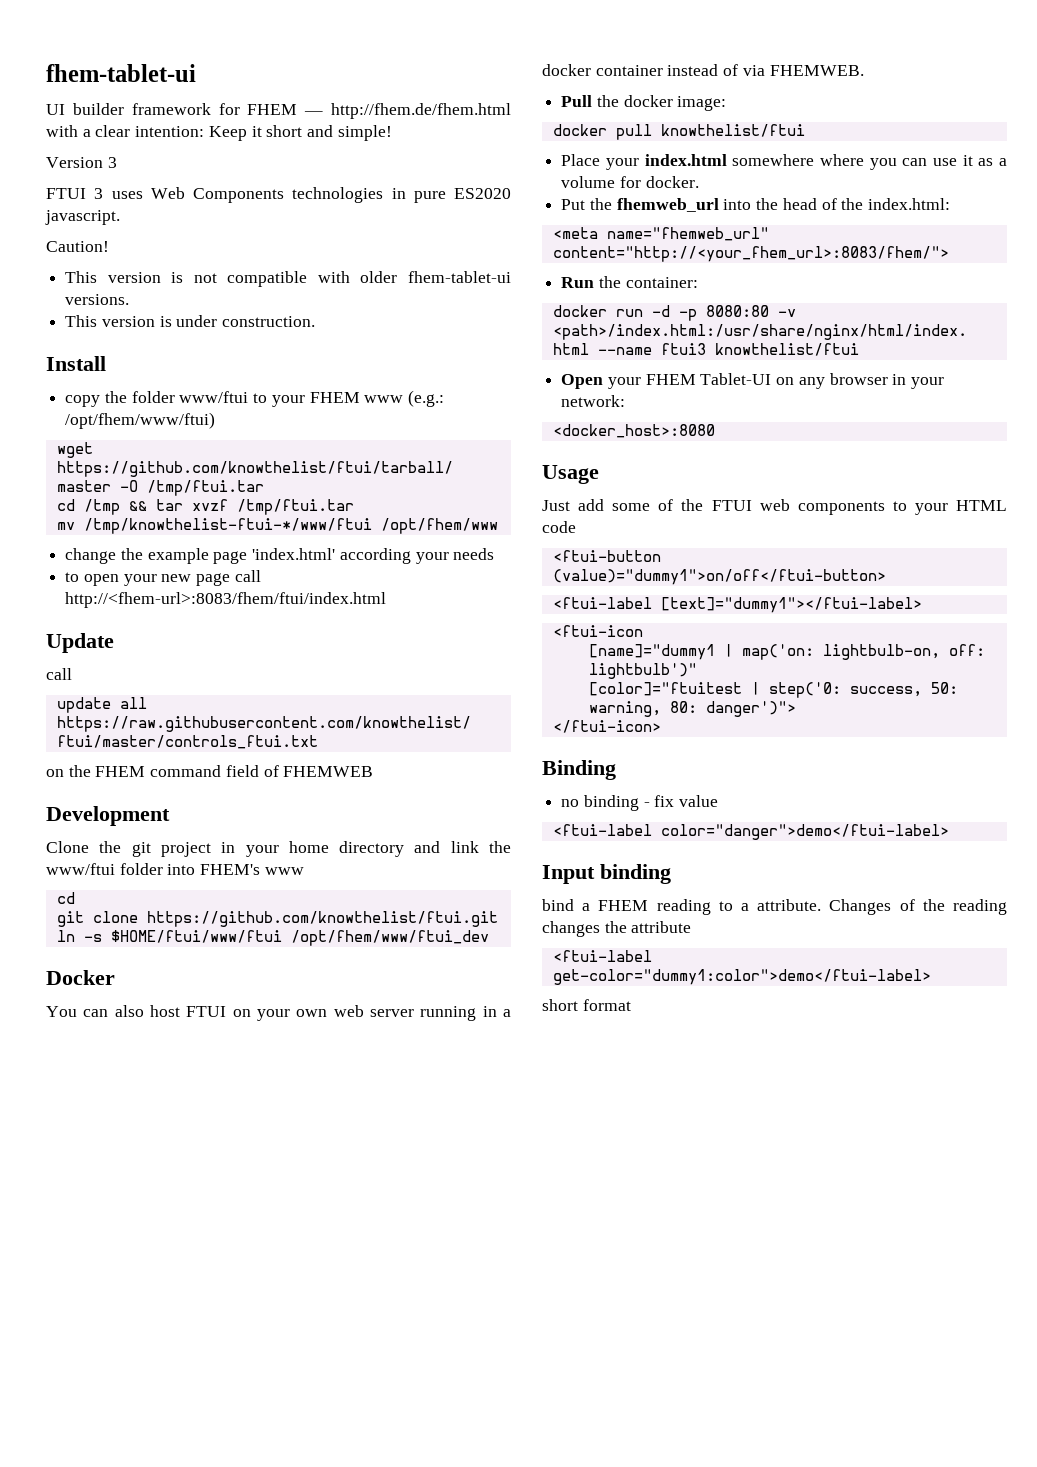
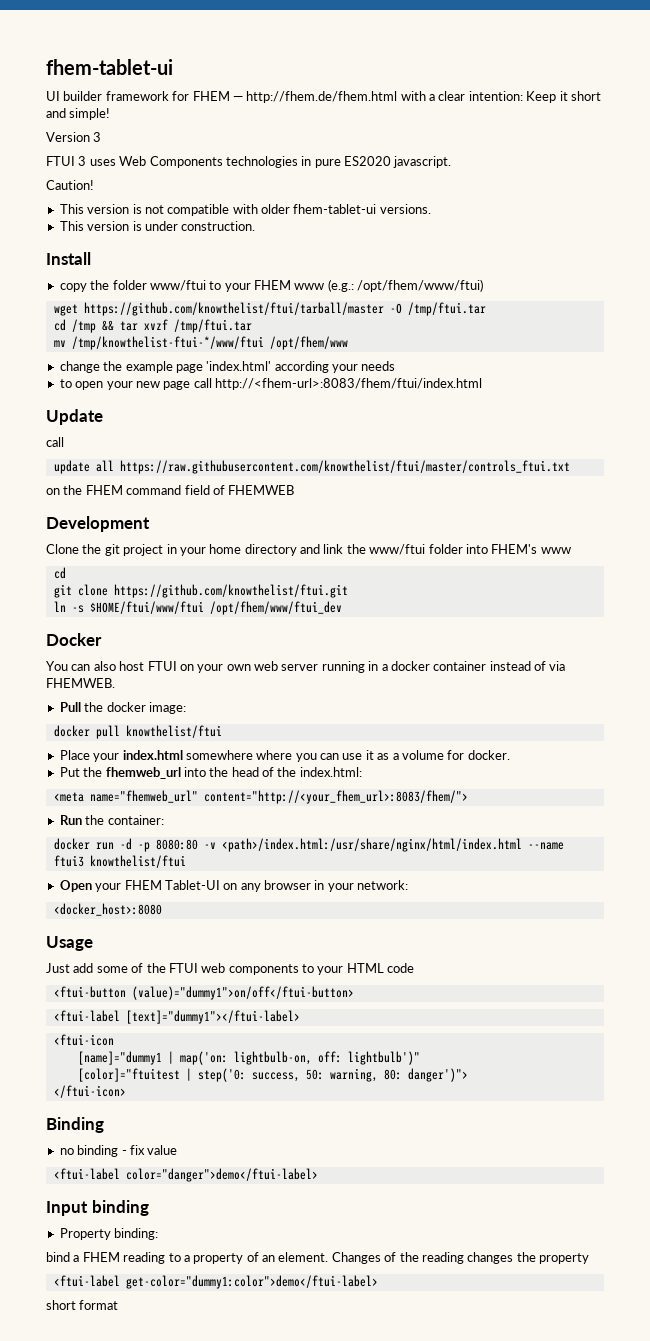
(671, 874) none -> [59,1228,159,1240] // Property binding:
[757,899,822,911] attribute. -> [193,1252,329,1264] property of an element.
[631,921,692,933] attribute -> [539,1253,589,1264] property

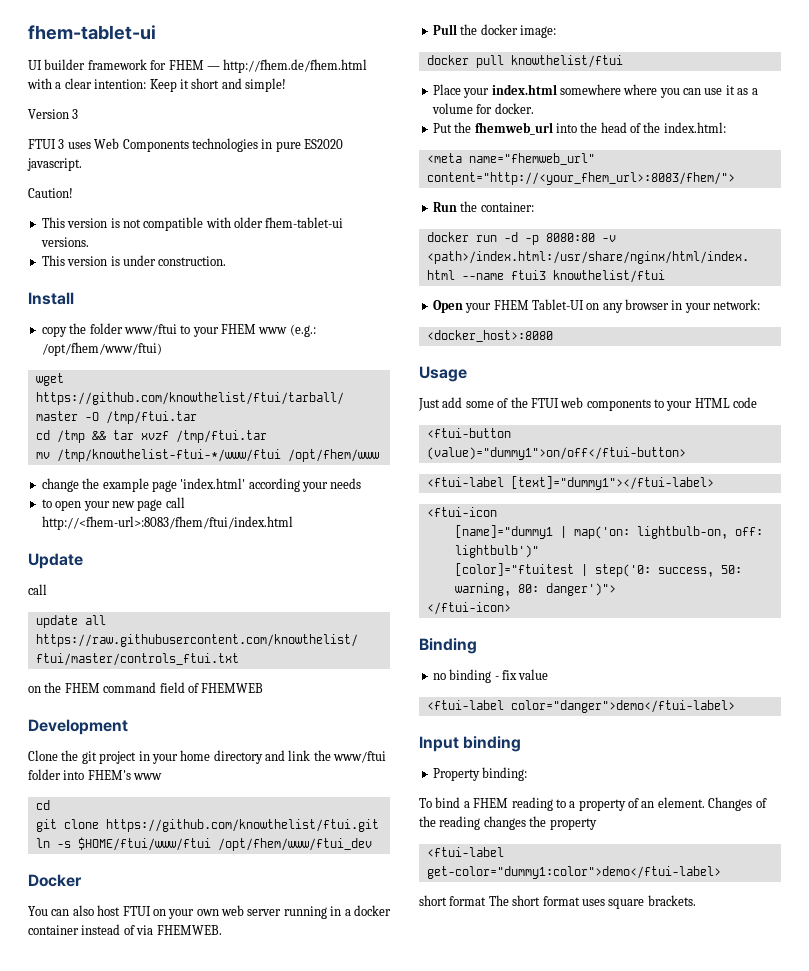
(159, 1234) none -> [419,798,432,808] To
(119, 1305) none -> [488,895,696,909] The short format uses square brackets.

